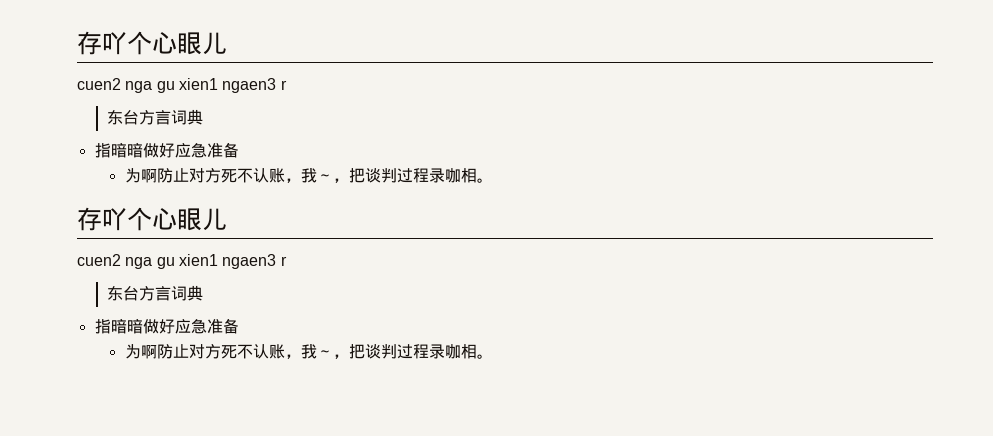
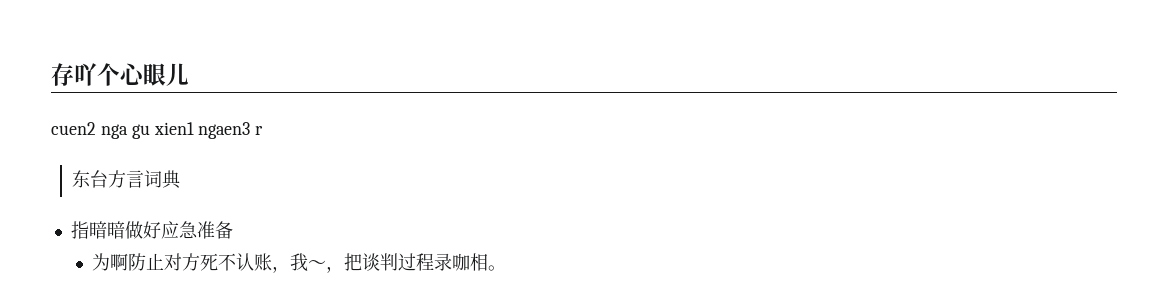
[77,207,227,231] [77,254,287,269] [107,285,204,301] [94,318,239,334] [124,344,493,359] // 存吖个心眼儿 // cuen2 nga gu xien1 ngaen3 r // 东台方言词典 // 指暗暗做好应急准备 // 为啊防止对方死不认账，我～，把谈判过程录咖相。 -> (507, 268) none

